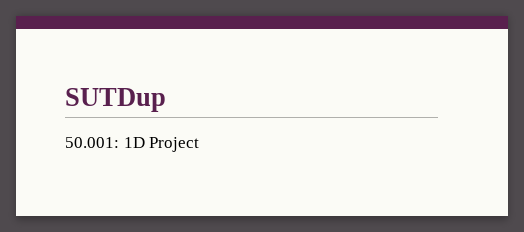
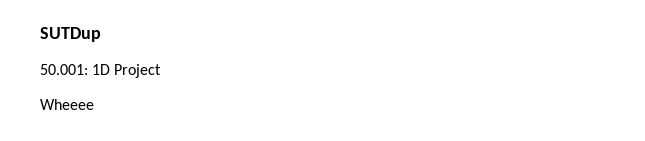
(200, 144) none -> [40,99,94,110] // Wheeee

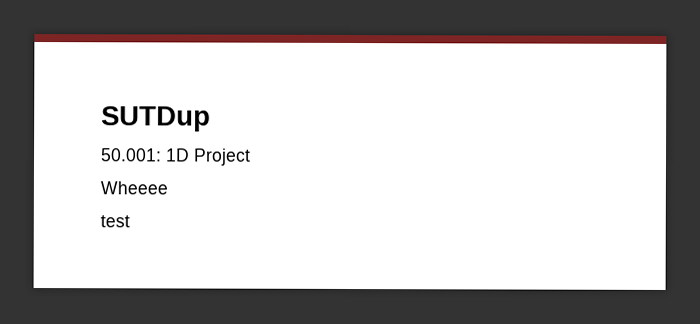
(94, 104) none -> [100,215,130,228] // test

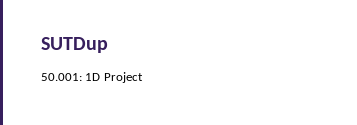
[100,181,168,195] [100,215,130,228] // Wheeee // test -> (143, 77) none

